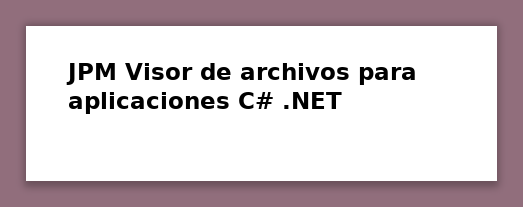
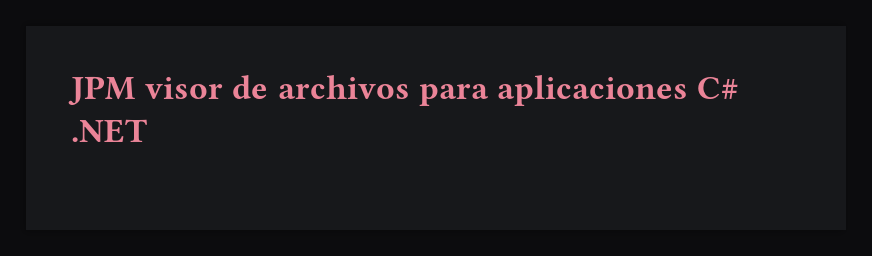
[125,63,193,80] Visor -> [145,77,224,99] visor

